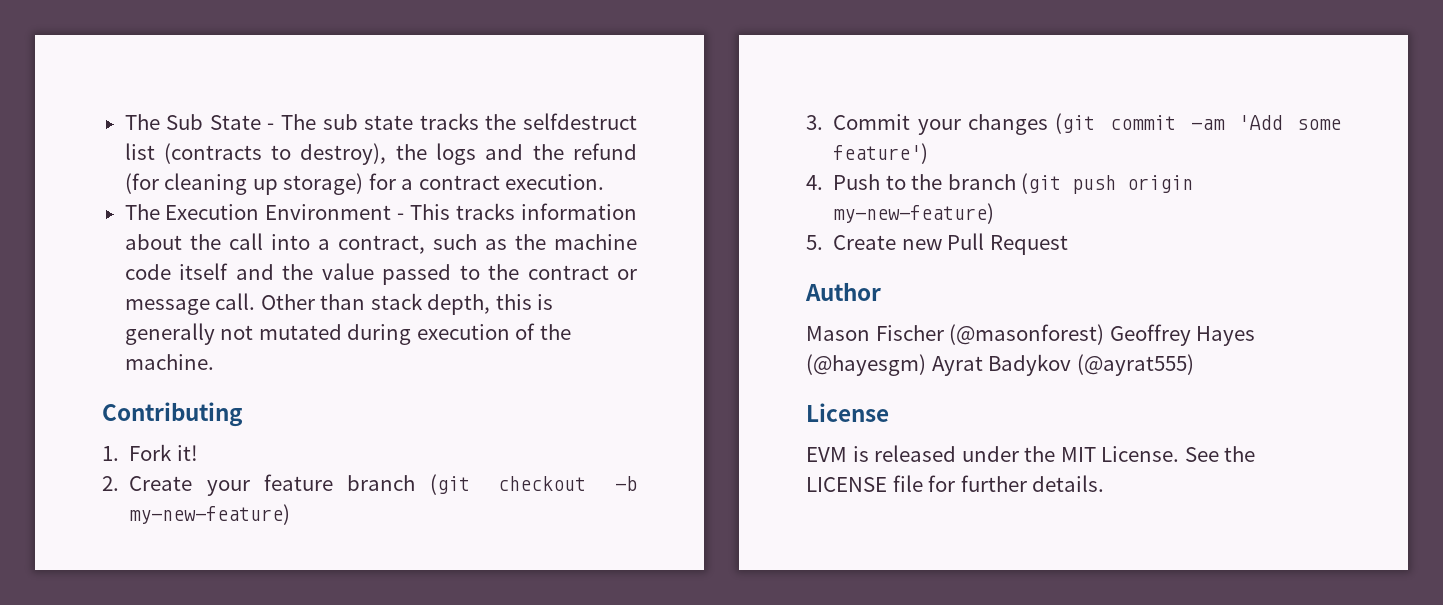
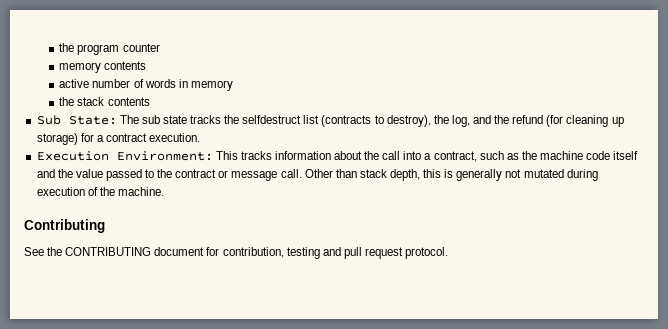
[124,114,275,130] The Sub State - -> [59,43,160,55] [59,61,147,73] [59,79,233,91] [59,97,150,106] [36,115,117,125] the program counter // memory contents // active number of words in memory // the stack contents // Sub State:
[436,143,477,165] logs -> [451,115,470,127] log,
[124,204,405,220] The Execution Environment - -> [36,151,213,161] Execution Environment:
[102,444,198,461] [102,474,637,496] [129,504,291,525] [806,113,1341,135] [833,143,929,164] [806,173,1194,194] [833,203,995,224] [806,233,1068,255] [805,282,881,301] [806,324,1256,346] [806,354,1194,376] [806,403,889,422] [806,445,1256,462] [806,475,1105,492] 1. Fork it! // 2. Create your feature branch (git checkout -b my-new-feature) // 3. Commit your changes (git commit -am 'Add some feature') // 4. Push to the branch (git push origin my-new-feature) // 5. Create new Pull Request // Author // Mason Fischer (@masonforest) Geoffrey Hayes (@hayesgm) Ayrat Badykov (@ayrat555) // License // EVM is released under the MIT License. See the LICENSE file for further details. -> [24,247,449,259] See the CONTRIBUTING document for contribution, testing and pull request protocol.

